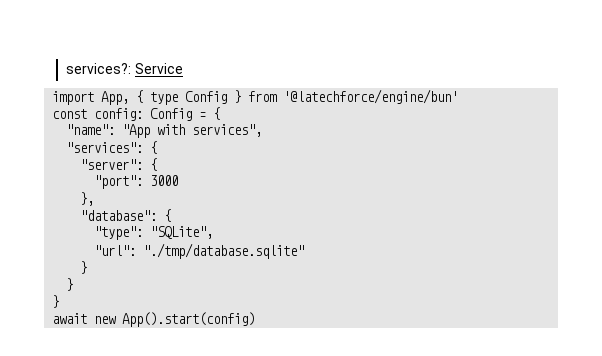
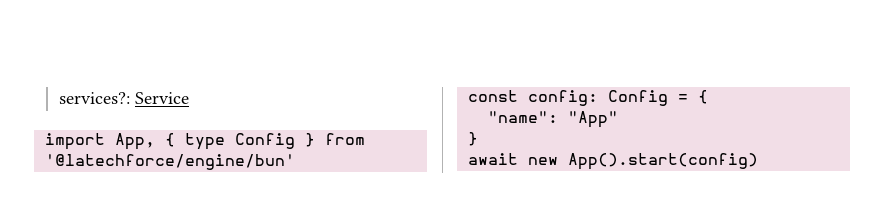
[122,124,263,138] [66,141,158,154] [80,158,158,171] [94,175,179,189] [80,192,95,206] [80,209,172,222] [94,226,214,240] [94,243,305,259] [80,261,88,274] [66,278,74,291] "App with services", // "services": { // "server": { // "port": 3000 // }, // "database": { // "type": "SQLite", // "url": "./tmp/database.sqlite" // } // } -> [568,111,619,128] "App"

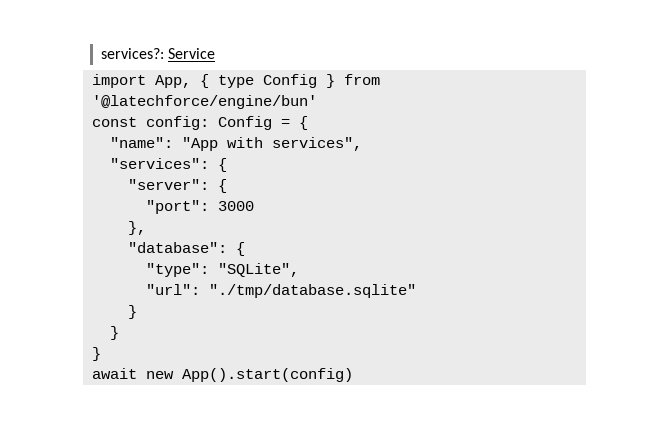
[568,111,619,128] "App" -> [182,137,363,151] [110,158,228,172] [128,179,228,193] [146,200,255,214] [128,221,147,235] [128,242,246,256] [146,263,300,277] [146,284,417,298] [128,305,138,319] [110,326,120,340] "App with services", // "services": { // "server": { // "port": 3000 // }, // "database": { // "type": "SQLite", // "url": "./tmp/database.sqlite" // } // }

